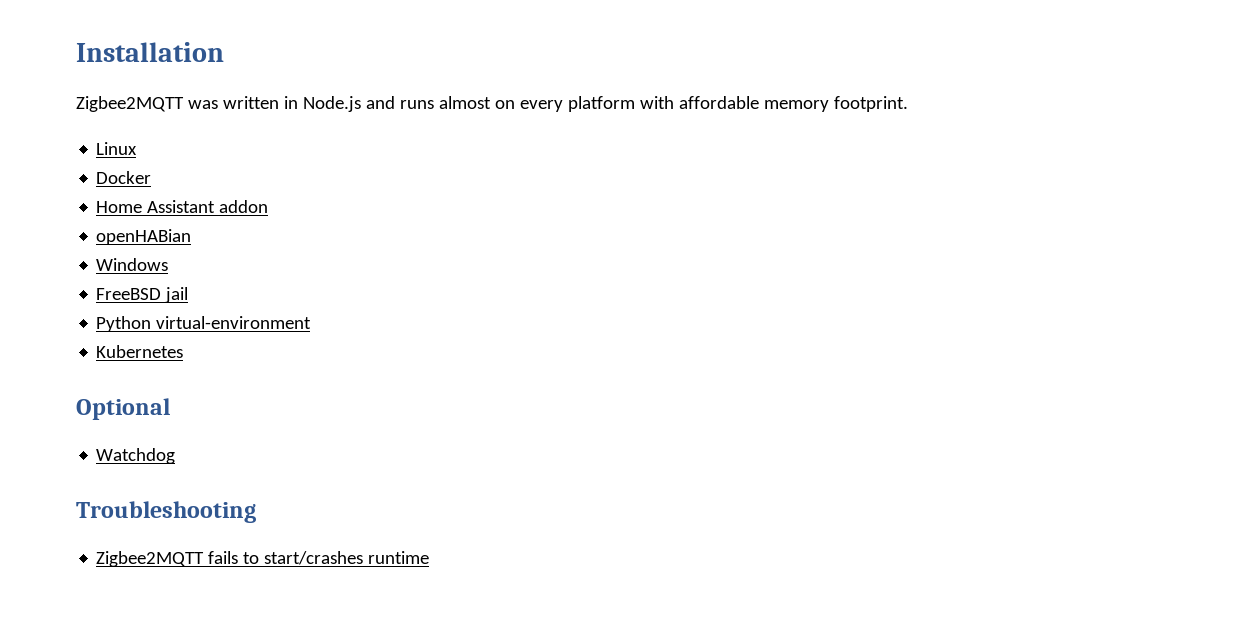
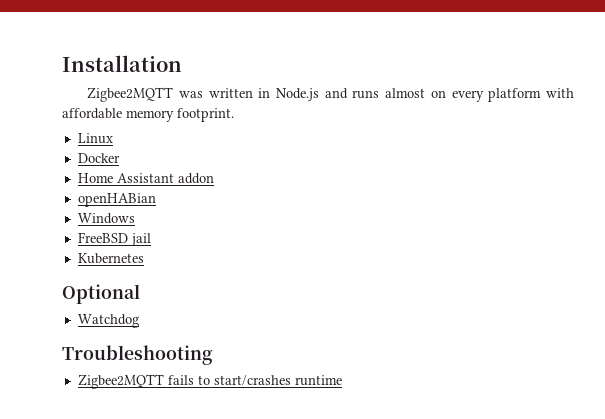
[96,316,312,332] // Python virtual-environment -> (151, 239) none

